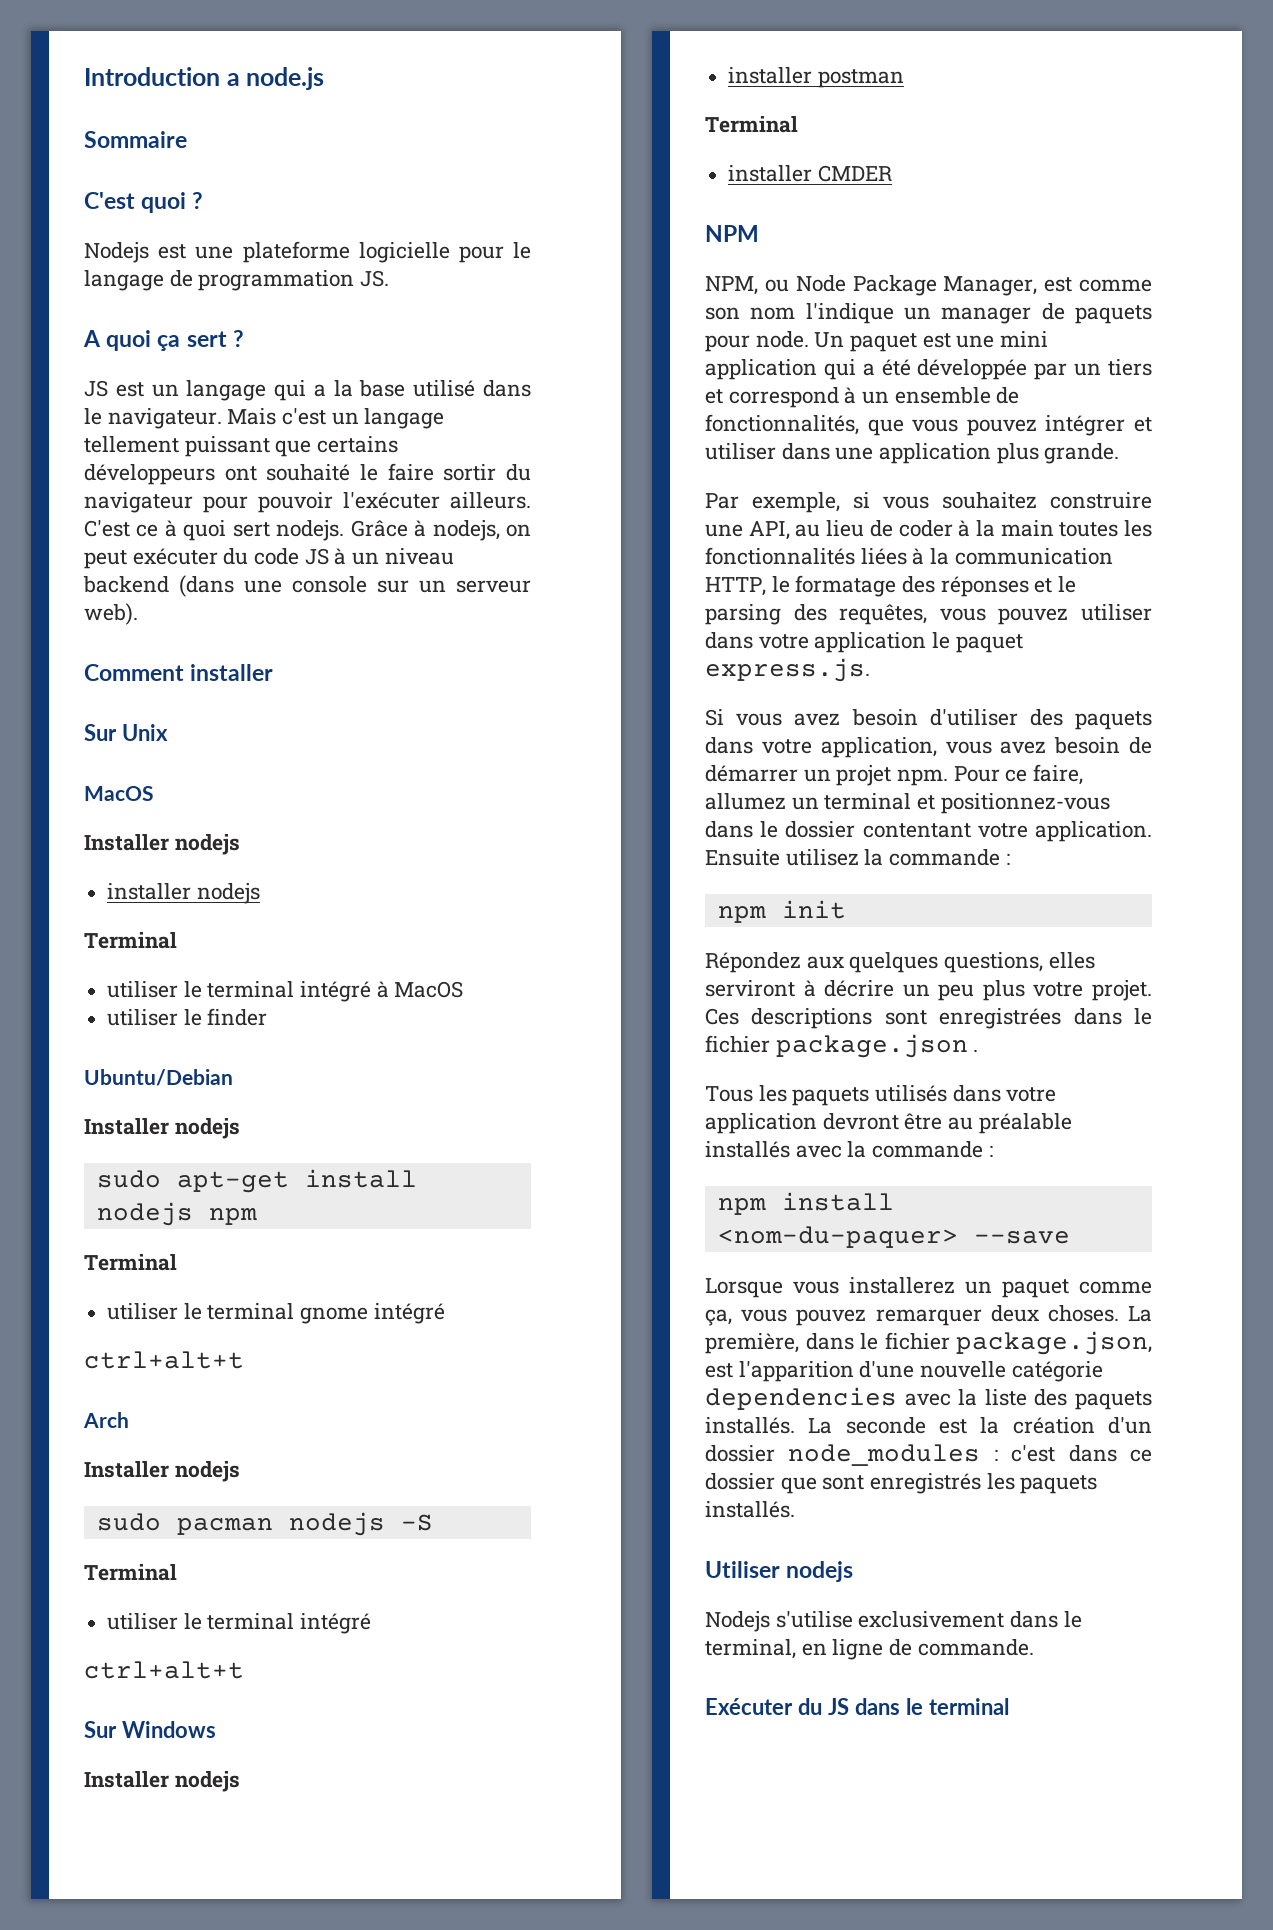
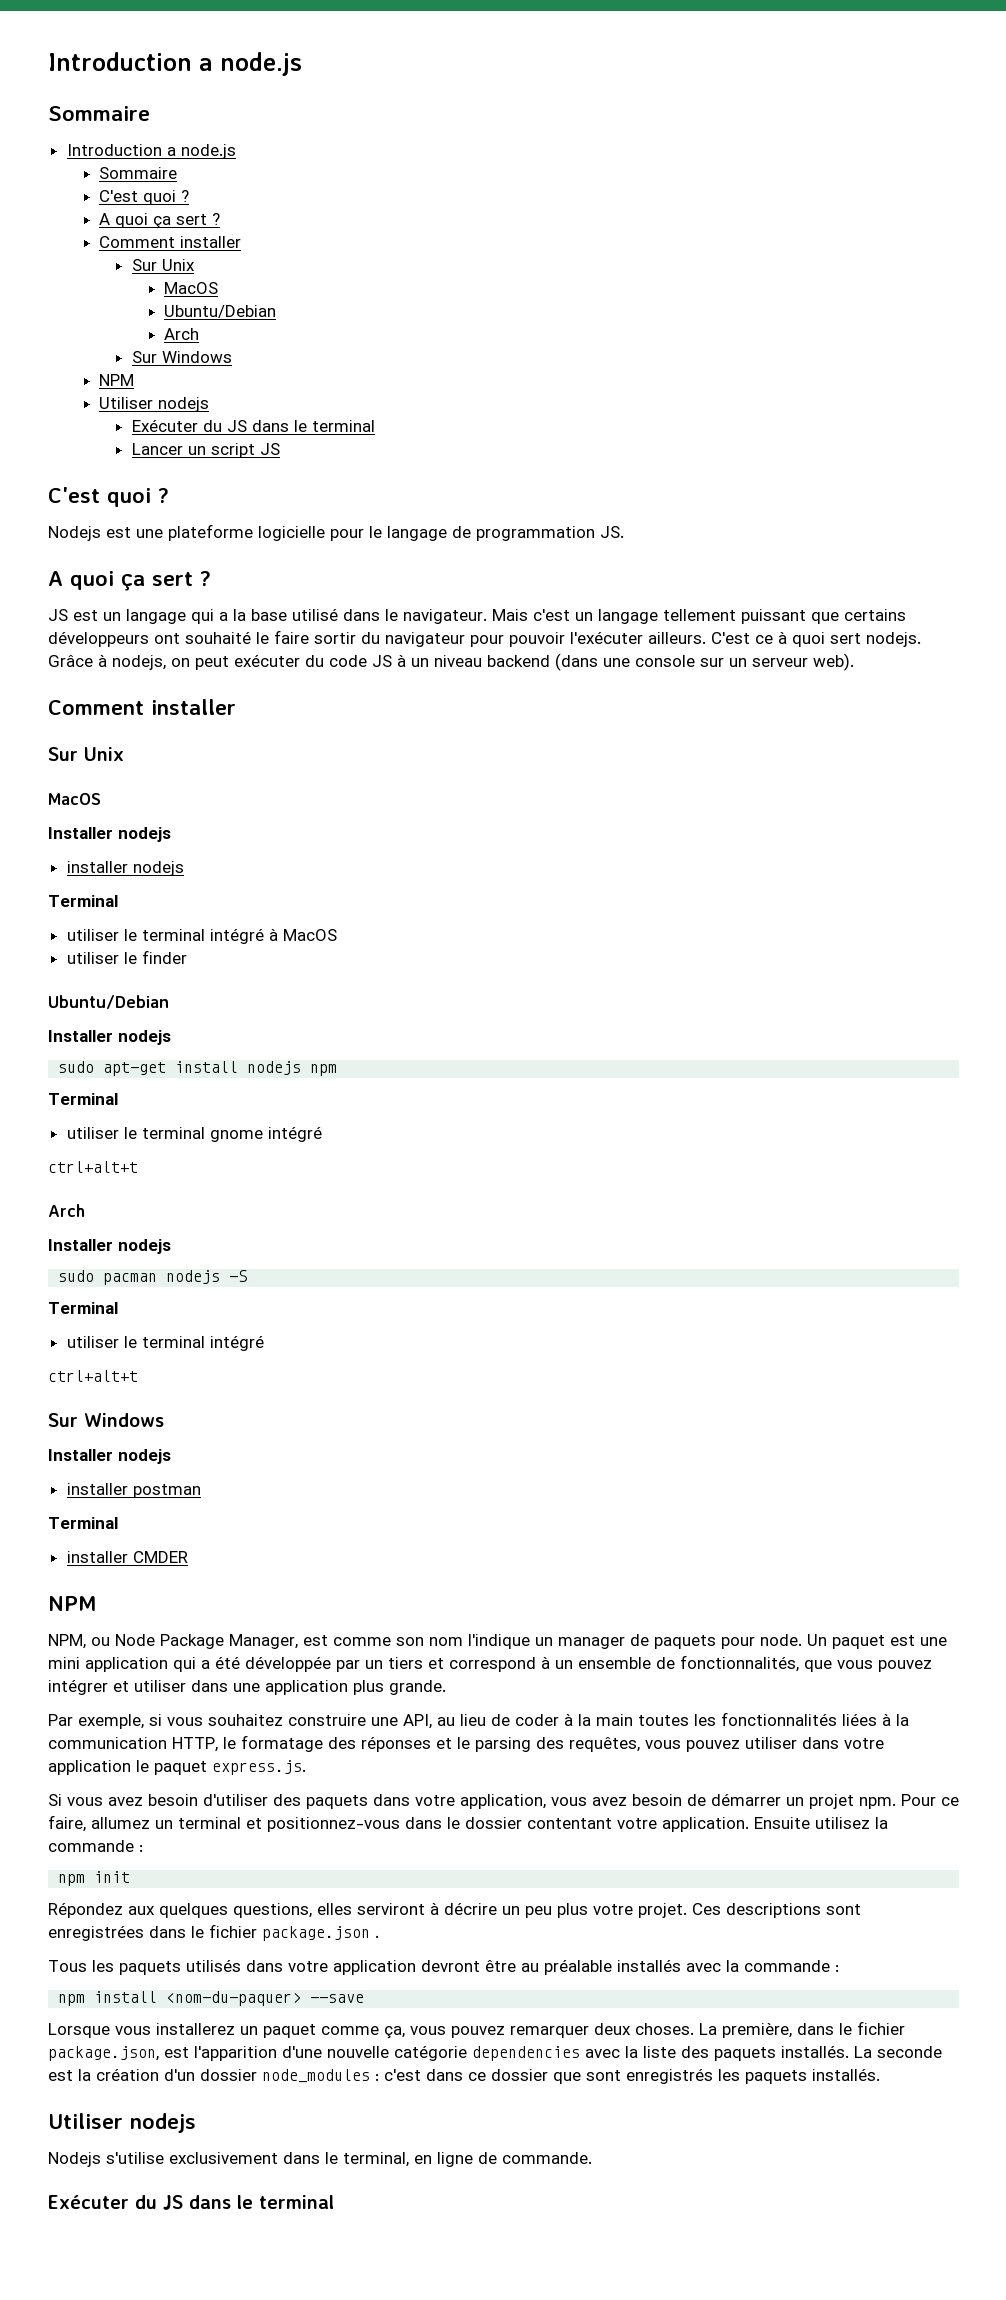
[84,67,325,90] [84,131,187,148] Introduction a node.js // Sommaire -> [48,52,302,76] [48,106,150,121] [66,144,236,159] [99,167,178,179] [99,190,190,205] [99,213,221,229] [99,236,242,248] [131,259,195,271] [163,282,218,294] [163,305,276,318] [163,328,199,340] [131,351,232,363] [99,374,135,386] [99,397,210,412] [131,419,375,432] [131,443,280,458] Introduction a node.js // Sommaire // Introduction a node.js // Sommaire // C'est quoi ? // A quoi ça sert ? // Comment installer // Sur Unix // MacOS // Ubuntu/Debian // Arch // Sur Windows // NPM // Utiliser nodejs // Exécuter du JS dans le terminal // Lancer un script JS

